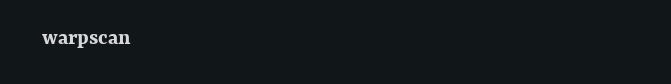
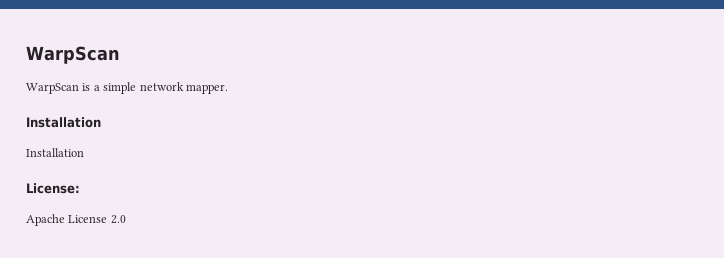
[42,34,131,48] warpscan -> [26,46,120,64] [26,82,228,94] [26,117,101,128] [26,148,84,157] [26,183,80,194] [26,214,126,226] WarpScan // WarpScan is a simple network mapper. // Installation // Installation // License: // Apache License 2.0

